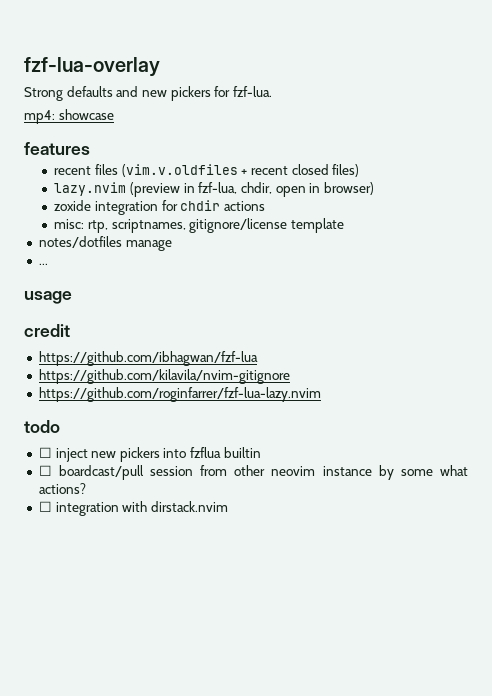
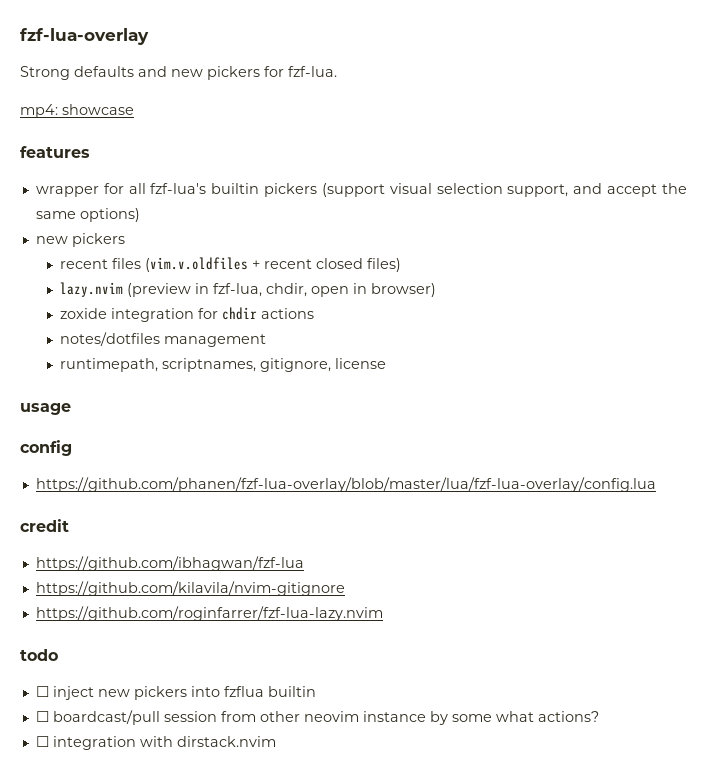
(90, 148) none -> [35,183,687,197] [35,208,140,222] [35,233,125,247] // wrapper for all fzf-lua's builtin pickers (support visual selection support, and accept the same options) // new pickers
[54,218,344,233] [38,236,172,251] [38,263,48,265] misc: rtp, scriptnames, gitignore/license template // notes/dotfiles manage // ... -> [59,332,266,347] [59,358,386,372] notes/dotfiles management // runtimepath, scriptnames, gitignore, license
(72, 297) none -> [20,440,72,456] [35,477,656,492] // config // https://github.com/phanen/fzf-lua-overlay/blob/master/lua/fzf-lua-overlay/config.lua

